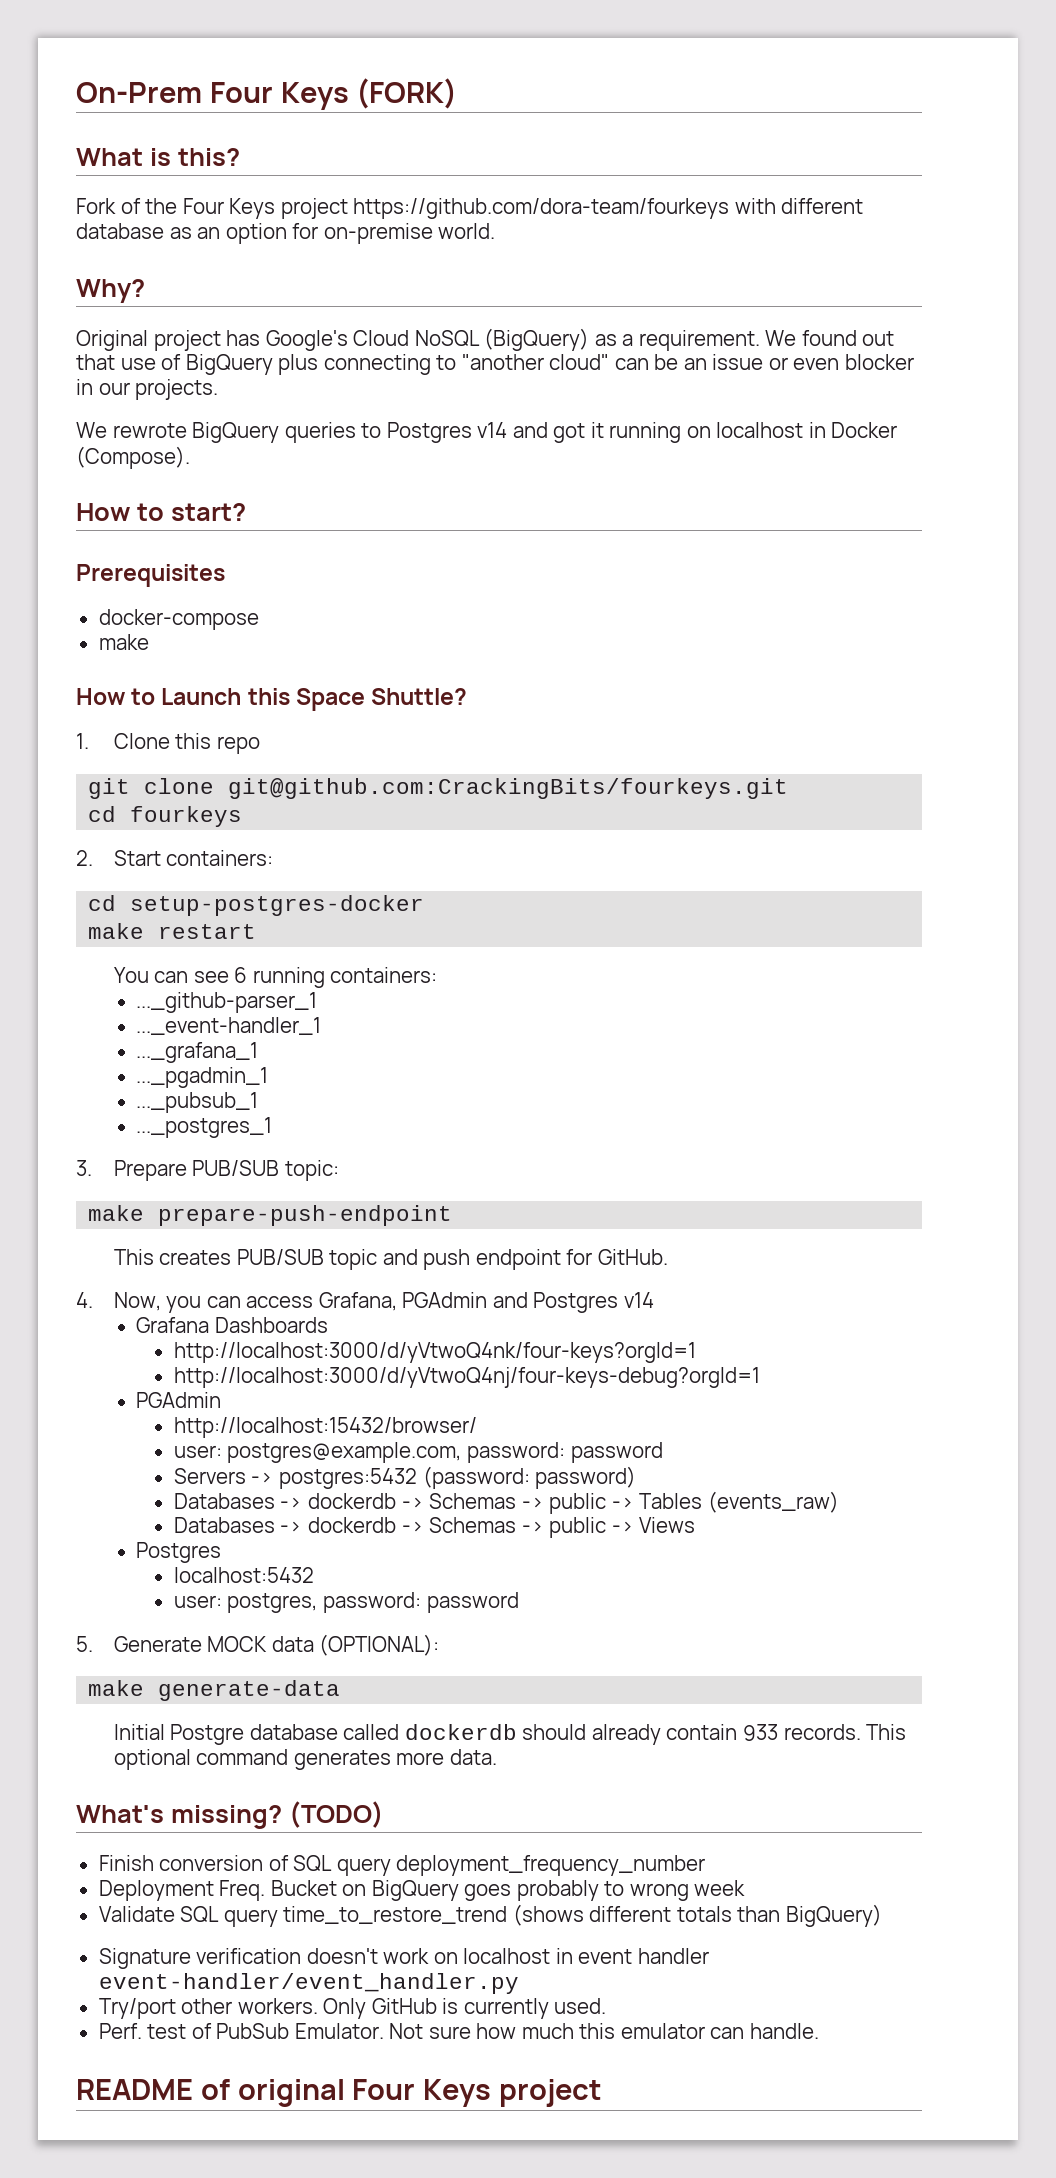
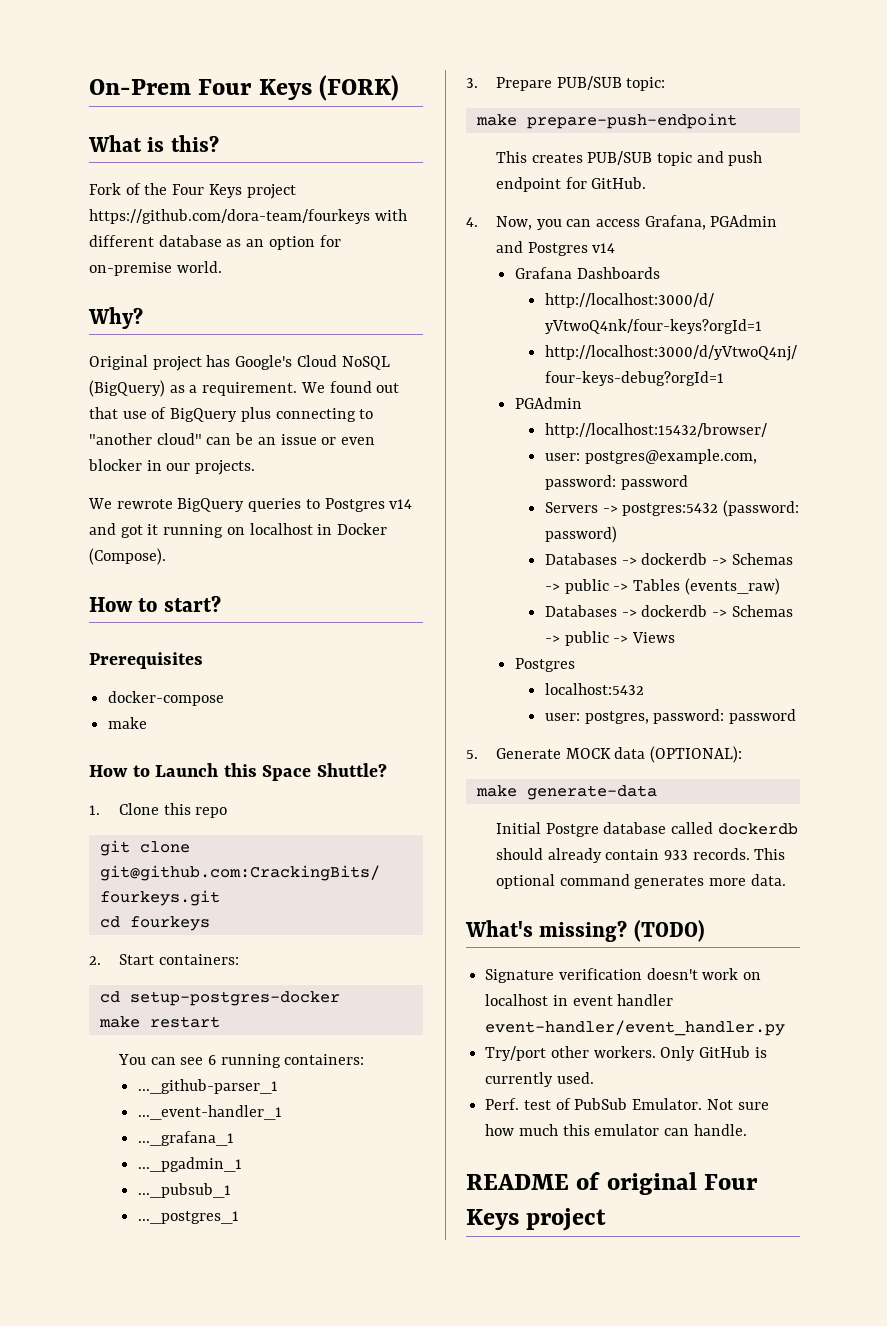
[98,1855,706,1876] [98,1880,746,1901] [98,1904,882,1927] // Finish conversion of SQL query deployment_frequency_number // Deployment Freq. Bucket on BigQuery goes probably to wrong week // Validate SQL query time_to_restore_trend (shows different totals than BigQuery) -> (705, 931) none

